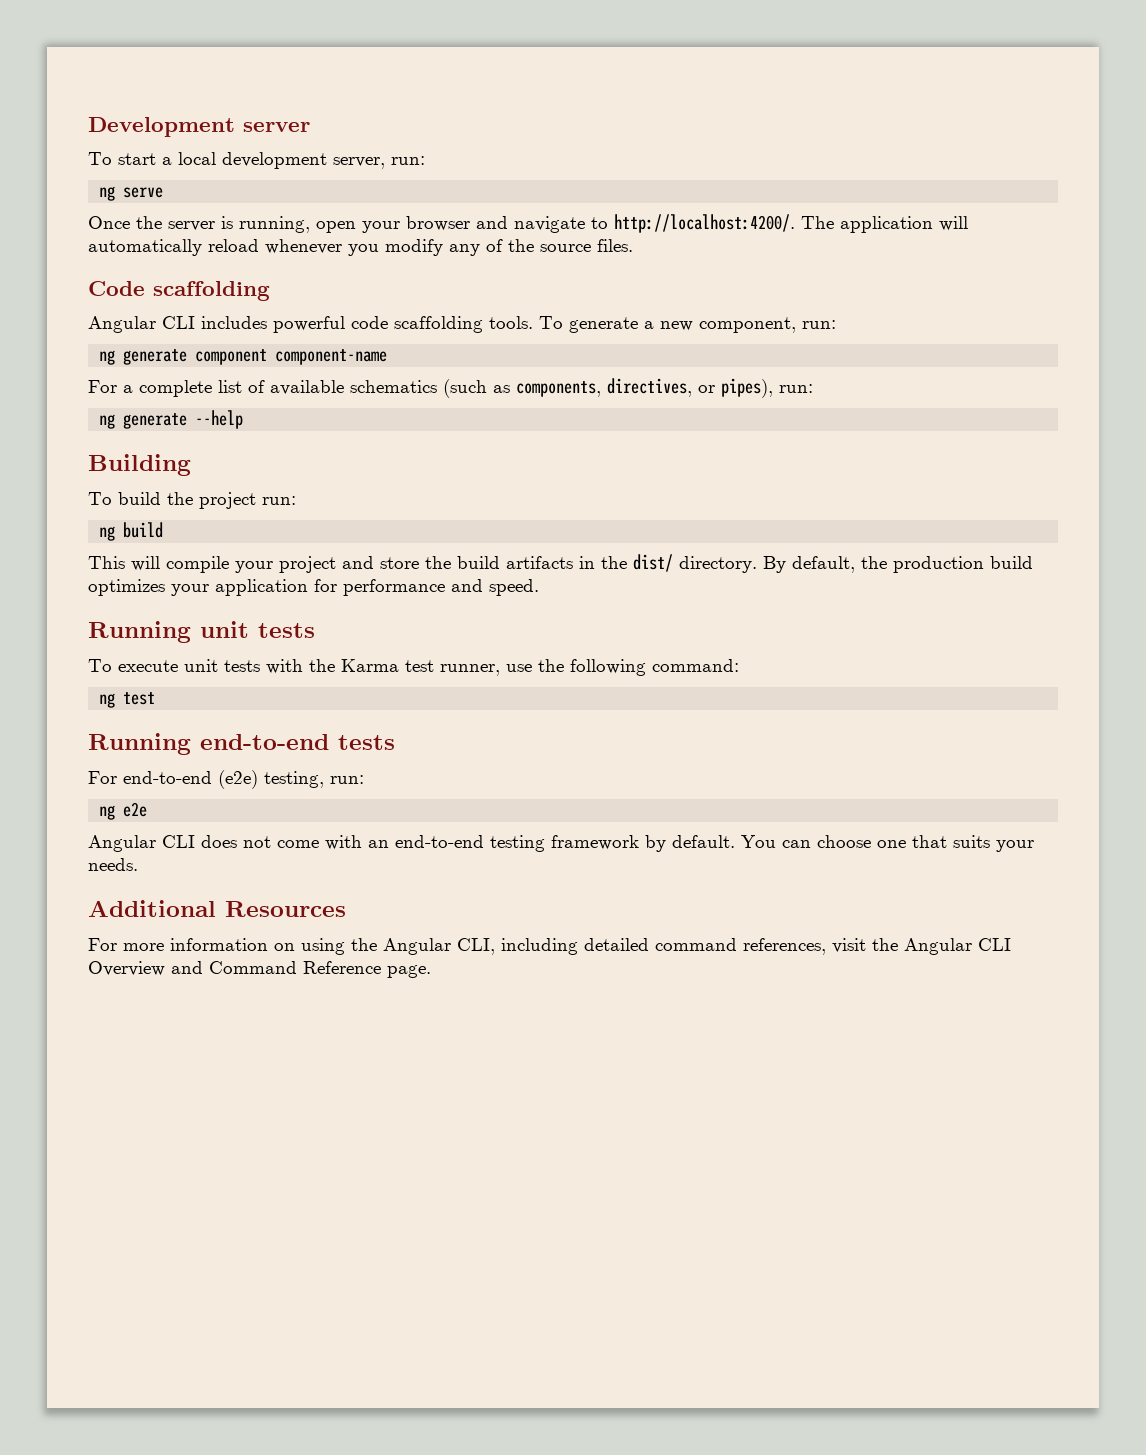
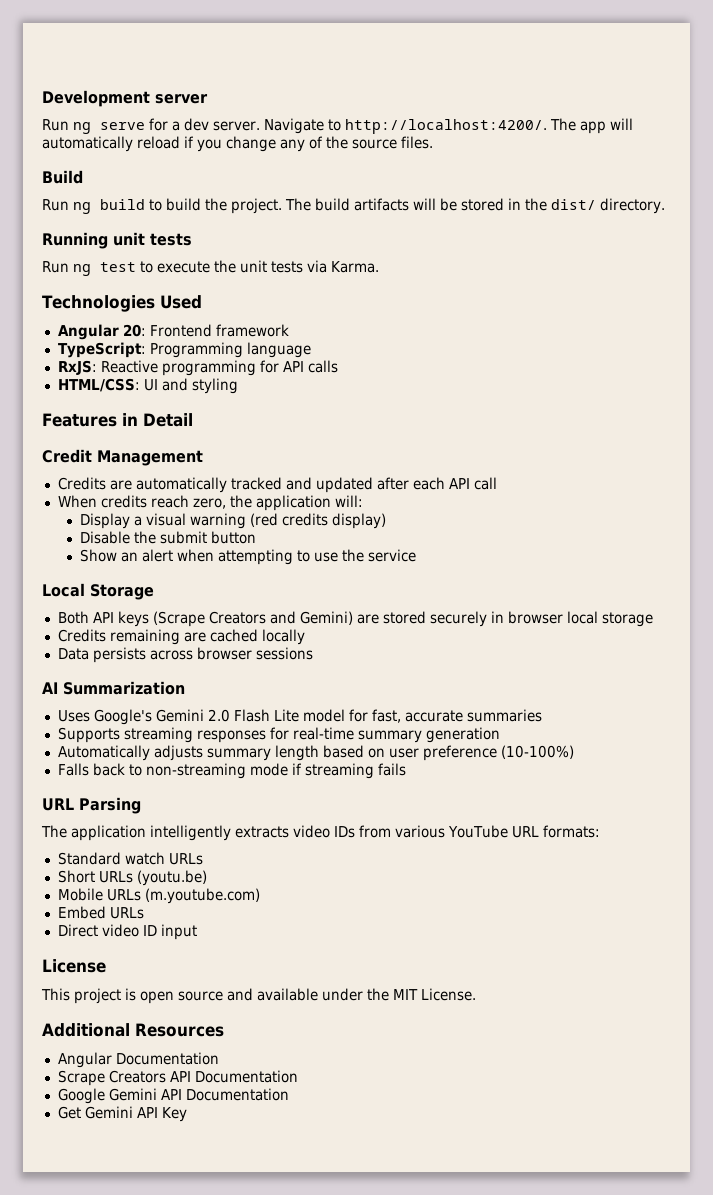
[88,152,425,169] [99,186,164,201] [88,216,585,233] To start a local development server, run: // ng serve // Once the server is running, open your browser and navigate -> [42,118,324,134] Run ng serve for a dev server. Navigate
[840,216,933,233] application -> [579,121,606,134] app
[265,239,443,256] whenever you modify -> [184,136,276,152] if you change
[88,281,270,301] [88,316,836,333] [99,349,388,365] [88,378,813,398] [99,410,244,429] [88,454,191,476] [88,492,296,509] [99,522,164,541] [88,554,1033,573] [88,579,539,596] [88,621,315,643] [88,659,739,676] [99,692,156,708] [88,733,395,755] [88,770,364,789] [99,802,148,820] [88,835,1034,852] [88,858,138,871] [88,900,346,917] [88,938,1011,955] [88,961,431,978] Code scaffolding // Angular CLI includes powerful code scaffolding tools. To generate a new component, run: // ng generate component component-name // For a complete list of available schematics (such as components, directives, or pipes), run: // ng generate --help // Building // To build the project run: // ng build // This will compile your project and store the build artifacts in the dist/ directory. By default, the production build optimizes your application for performance and speed. // Running unit tests // To execute unit tests with the Karma test runner, use the following command: // ng test // Running end-to-end tests // For end-to-end (e2e) testing, run: // ng e2e // Angular CLI does not come with an end-to-end testing framework by default. You can choose one that suits your needs. // Additional Resources // For more information on using the Angular CLI, including detailed command references, visit the Angular CLI Overview and Command Reference page. -> [42,170,83,184] [42,198,665,214] [42,232,192,249] [42,260,379,276] [42,295,202,312] [57,324,289,340] [57,342,311,358] [57,360,338,376] [57,378,238,394] [42,413,193,427] [42,449,203,466] [57,477,497,493] [57,495,363,511] [79,513,386,529] [79,531,256,544] [79,549,416,565] [42,583,154,600] [57,611,653,627] [57,629,305,645] [57,647,313,663] [42,681,185,695] [57,709,542,725] [57,727,500,743] [57,745,574,761] [57,763,406,779] [42,797,141,814] [41,825,600,841] [57,852,203,865] [57,870,207,886] [57,888,260,904] [57,906,144,919] [57,924,197,940] [42,959,106,973] [41,988,476,1004] [42,1023,224,1037] [57,1052,219,1068] [57,1070,298,1086] [57,1088,289,1104] [57,1106,187,1122] Build // Run ng build to build the project. The build artifacts will be stored in the dist/ directory. // Running unit tests // Run ng test to execute the unit tests via Karma. // Technologies Used // Angular 20: Frontend framework // TypeScript: Programming language // RxJS: Reactive programming for API calls // HTML/CSS: UI and styling // Features in Detail // Credit Management // Credits are automatically tracked and updated after each API call // When credits reach zero, the application will: // Display a visual warning (red credits display) // Disable the submit button // Show an alert when attempting to use the service // Local Storage // Both API keys (Scrape Creators and Gemini) are stored securely in browser local storage // Credits remaining are cached locally // Data persists across browser sessions // AI Summarization // Uses Google's Gemini 2.0 Flash Lite model for fast, accurate summaries // Supports streaming responses for real-time summary generation // Automatically adjusts summary length based on user preference (10-100%) // Falls back to non-streaming mode if streaming fails // URL Parsing // The application intelligently extracts video IDs from various YouTube URL formats: // Standard watch URLs // Short URLs (youtu.be) // Mobile URLs (m.youtube.com) // Embed URLs // Direct video ID input // License // This project is open source and available under the MIT License. // Additional Resources // Angular Documentation // Scrape Creators API Documentation // Google Gemini API Documentation // Get Gemini API Key

